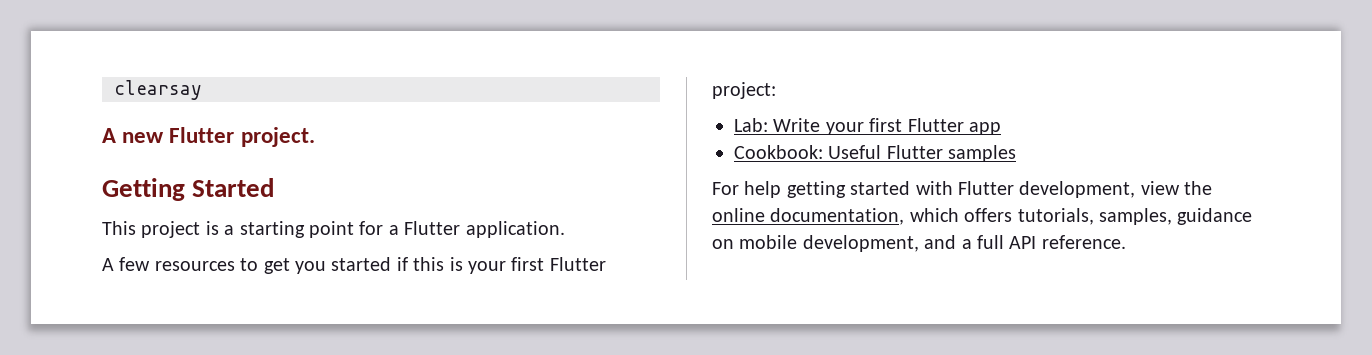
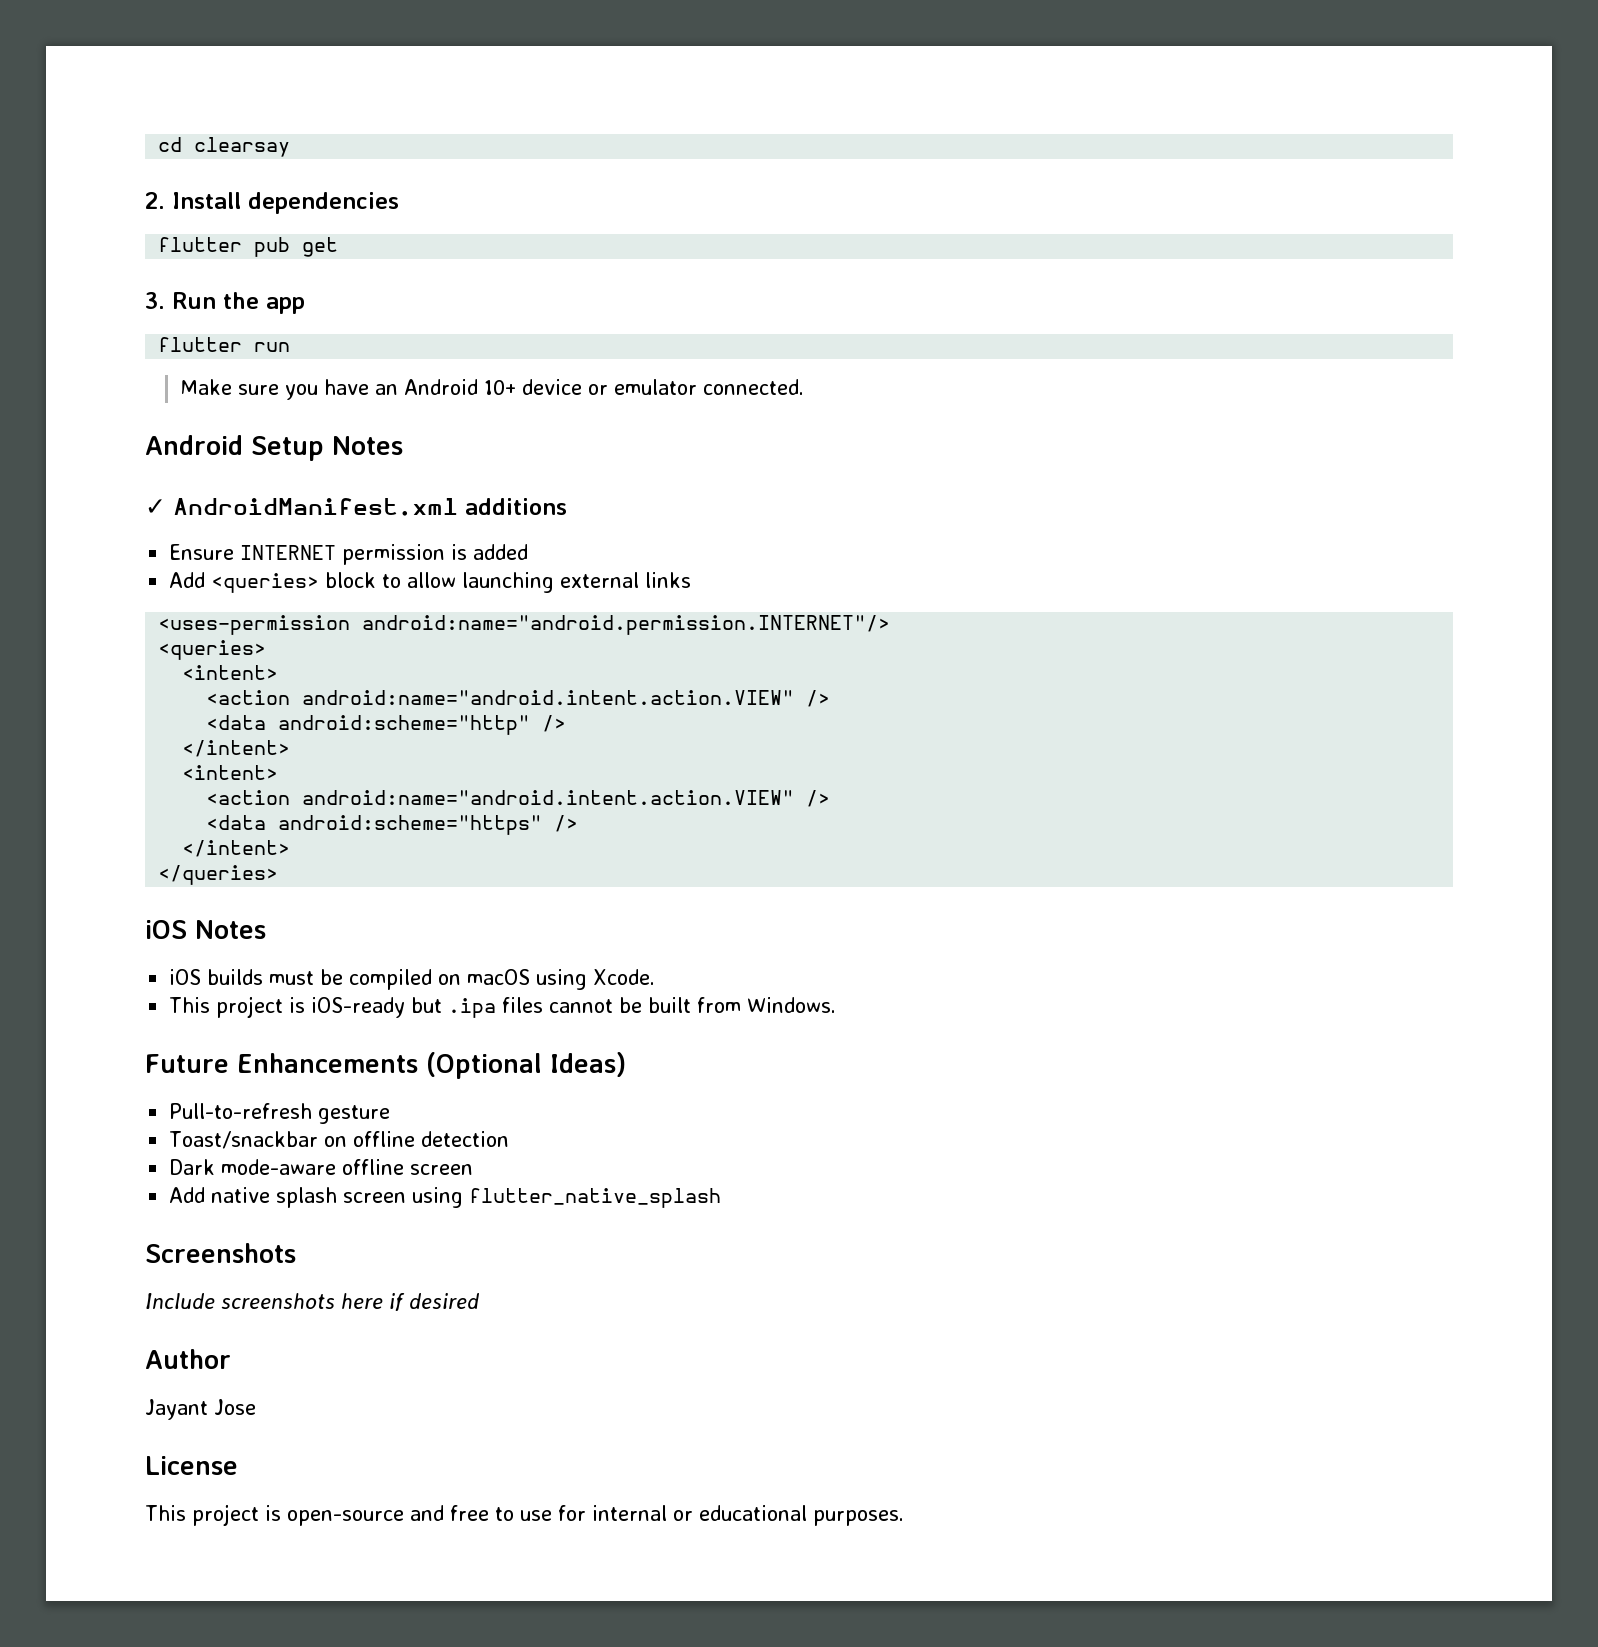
(114, 90) none -> [158,137,183,152] cd
[102,127,315,147] [102,178,275,201] [102,221,565,238] [102,257,606,274] [712,82,776,99] [734,118,1001,135] [734,145,1017,162] [712,181,1213,198] [712,208,1253,225] [712,235,1126,252] A new Flutter project. // Getting Started // This project is a starting point for a Flutter application. // A few resources to get you started if this is your first Flutter project: // Lab: Write your first Flutter app // Cookbook: Useful Flutter samples // For help getting started with Flutter development, view the online documentation, which offers tutorials, samples, guidance on mobile development, and a full API reference. -> [145,192,399,214] [158,237,339,257] [145,292,305,314] [158,337,291,352] [180,379,805,400] [145,435,403,461] [145,498,567,516] [169,544,529,565] [169,572,692,593] [158,615,891,635] [158,640,267,660] [182,665,279,680] [206,690,831,707] [206,715,567,735] [182,740,291,757] [182,765,279,780] [206,790,831,807] [206,815,579,835] [182,840,291,857] [158,865,279,885] [145,920,266,939] [169,969,656,990] [169,996,837,1018] [145,1052,626,1079] [169,1103,391,1124] [169,1131,510,1149] [169,1159,474,1175] [169,1187,722,1208] [145,1243,296,1263] [145,1293,479,1311] [145,1349,231,1369] [145,1399,256,1420] [145,1456,238,1475] [145,1504,904,1526] 2. Install dependencies // flutter pub get // 3. Run the app // flutter run // Make sure you have an Android 10+ device or emulator connected. // Android Setup Notes // ✓ AndroidManifest.xml additions // Ensure INTERNET permission is added // Add <queries> block to allow launching external links // <uses-permission android:name="android.permission.INTERNET"/> // <queries> // <intent> // <action android:name="android.intent.action.VIEW" /> // <data android:scheme="http" /> // </intent> // <intent> // <action android:name="android.intent.action.VIEW" /> // <data android:scheme="https" /> // </intent> // </queries> // iOS Notes // iOS builds must be compiled on macOS using Xcode. // This project is iOS-ready but .ipa files cannot be built from Windows. // Future Enhancements (Optional Ideas) // Pull-to-refresh gesture // Toast/snackbar on offline detection // Dark mode-aware offline screen // Add native splash screen using flutter_native_splash // Screenshots // Include screenshots here if desired // Author // Jayant Jose // License // This project is open-source and free to use for internal or educational purposes.

